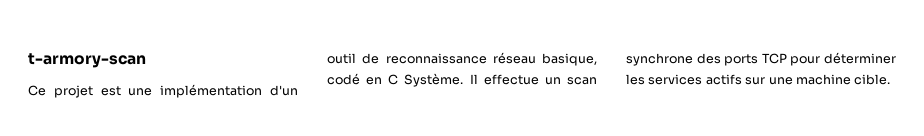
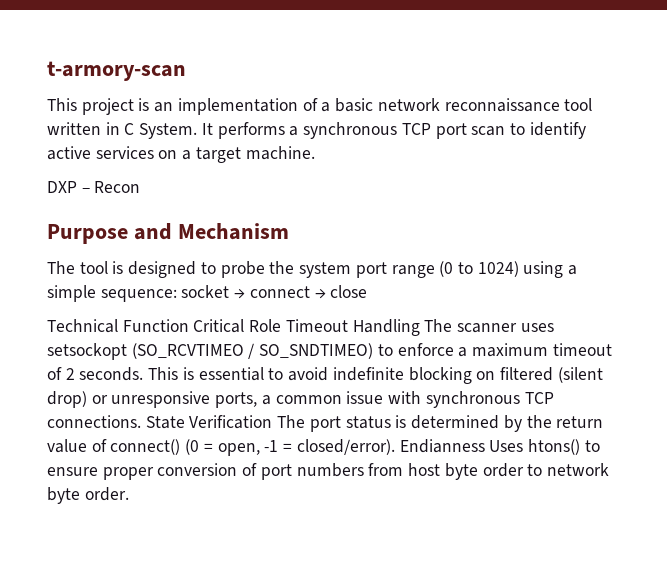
[28,84,298,98] [327,52,597,66] [327,73,597,87] [626,52,896,66] [626,74,891,85] Ce projet est une implémentation d'un outil de reconnaissance réseau basique, codé en C Système. Il effectue un scan synchrone des ports TCP pour déterminer les services actifs sur une machine cible. -> [47,98,593,115] [47,122,586,139] [47,146,315,163] [47,181,141,193] [47,223,289,244] [47,261,578,278] [47,285,368,302] [47,319,554,336] [47,343,612,360] [47,367,603,384] [47,391,554,408] [47,415,604,432] [47,439,600,456] [47,463,609,480] [47,487,129,504] This project is an implementation of a basic network reconnaissance tool written in C System. It performs a synchronous TCP port scan to identify active services on a target machine. // DXP – Recon // Purpose and Mechanism // The tool is designed to probe the system port range (0 to 1024) using a simple sequence: socket → connect → close // Technical Function Critical Role Timeout Handling The scanner uses setsockopt (SO_RCVTIMEO / SO_SNDTIMEO) to enforce a maximum timeout of 2 seconds. This is essential to avoid indefinite blocking on filtered (silent drop) or unresponsive ports, a common issue with synchronous TCP connections. State Verification The port status is determined by the return value of connect() (0 = open, -1 = closed/error). Endianness Uses htons() to ensure proper conversion of port numbers from host byte order to network byte order.

